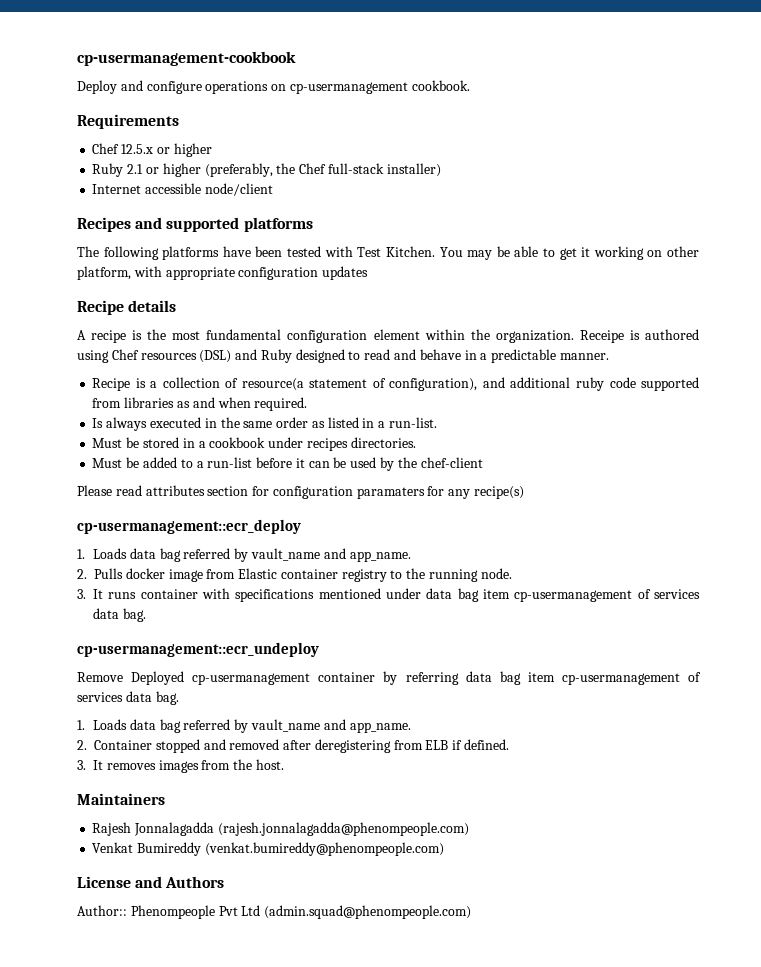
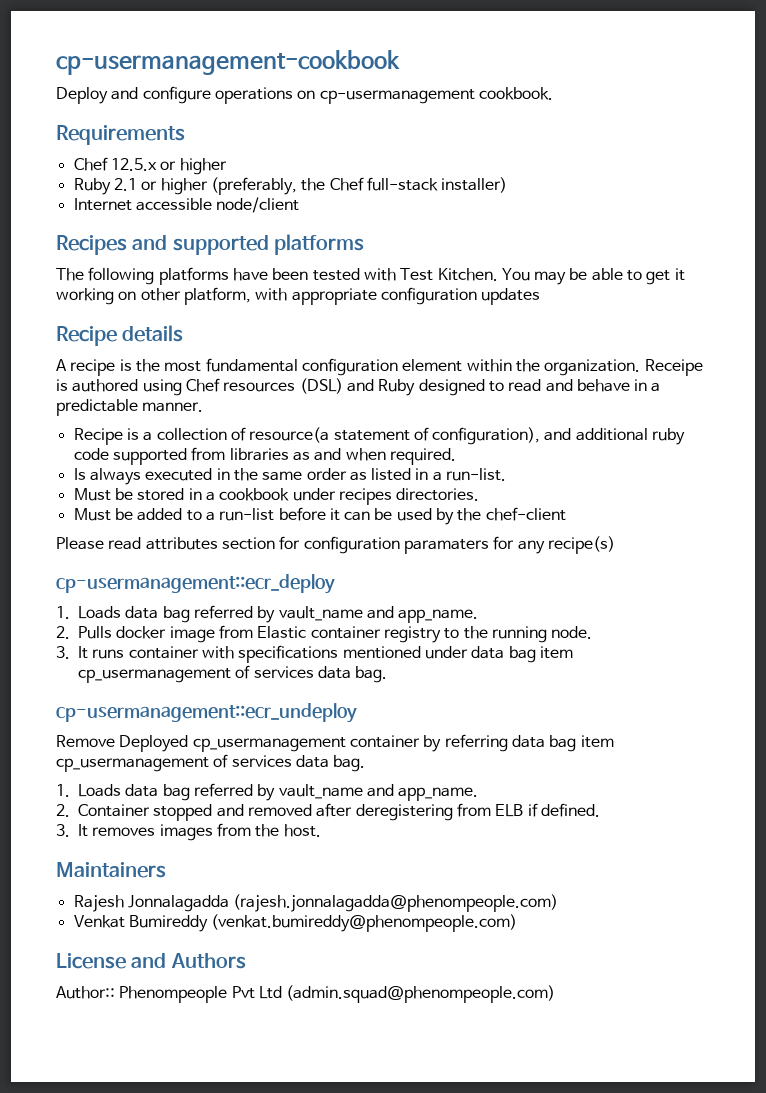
[514,590,633,602] cp-usermanagement -> [78,668,231,683] cp_usermanagement
[192,673,311,685] cp-usermanagement -> [192,737,346,752] cp_usermanagement
[561,673,680,685] cp-usermanagement -> [56,757,209,772] cp_usermanagement

